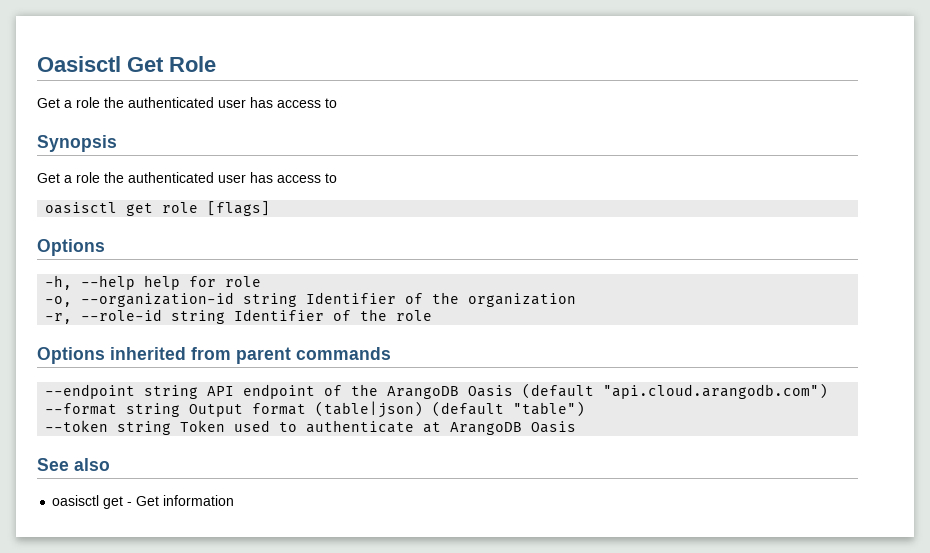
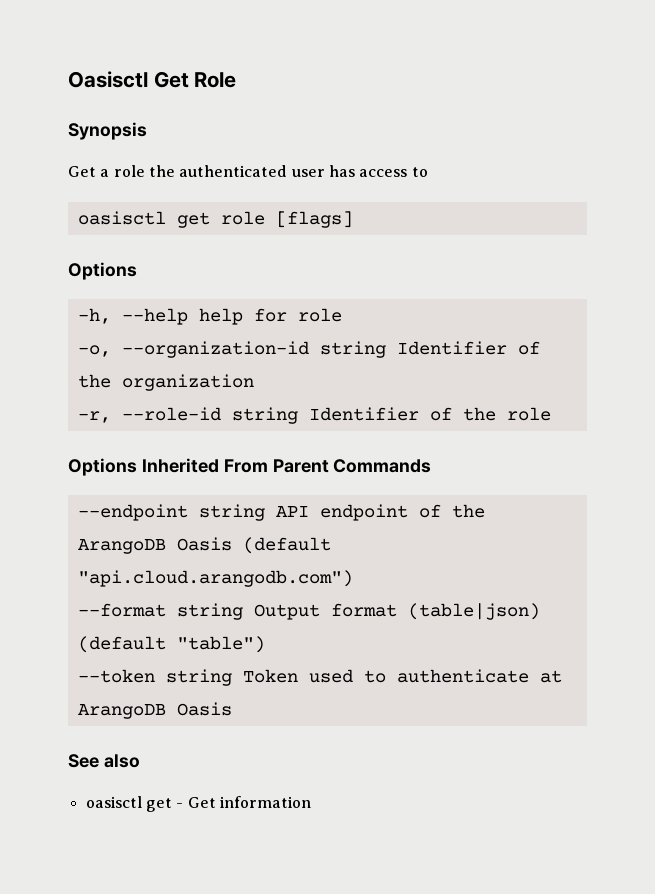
[37,97,337,108] // Get a role the authenticated user has access to -> (237, 80) none
[110,347,391,364] inherited from parent commands -> [141,458,432,473] Inherited From Parent Commands

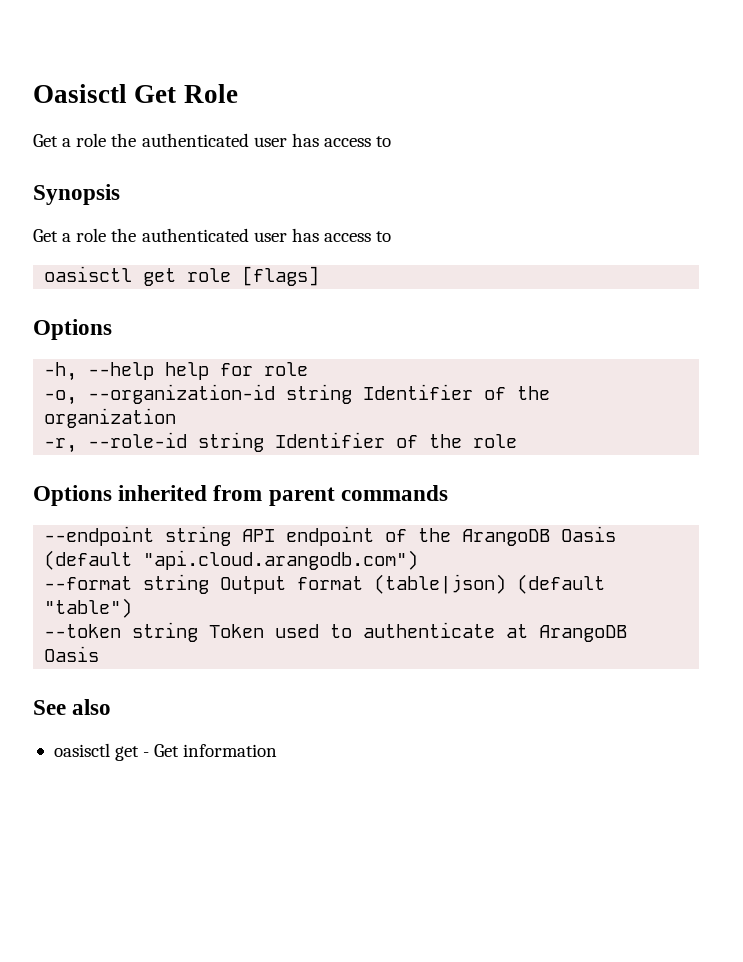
(237, 80) none -> [33,133,392,147] // Get a role the authenticated user has access to
[141,458,432,473] Inherited From Parent Commands -> [118,485,448,506] inherited from parent commands

